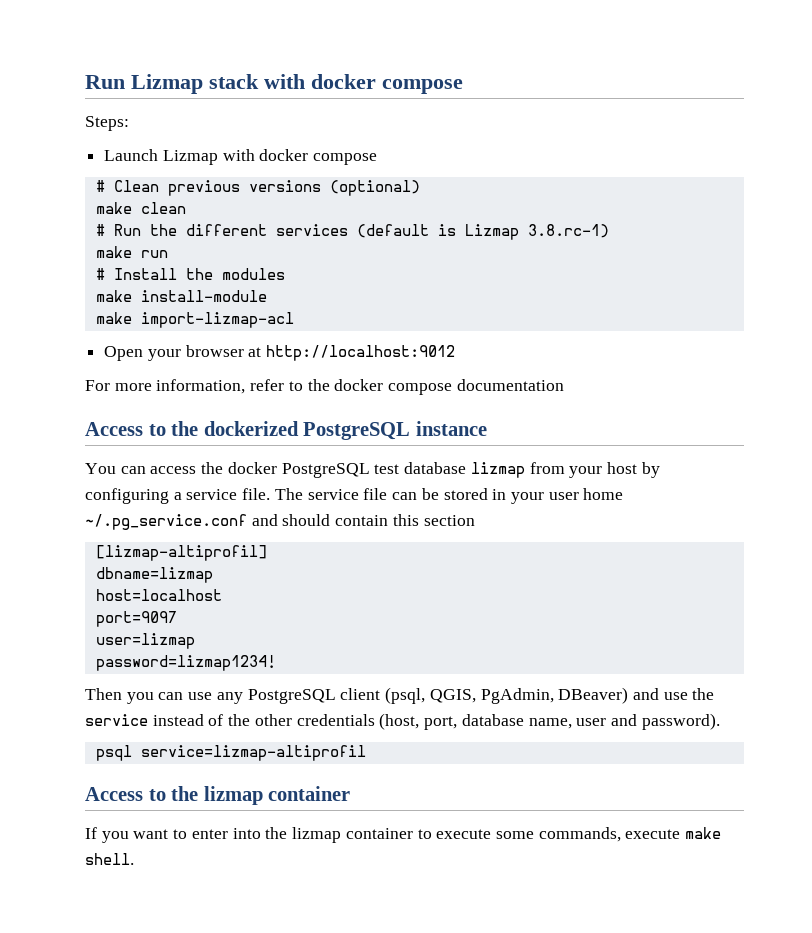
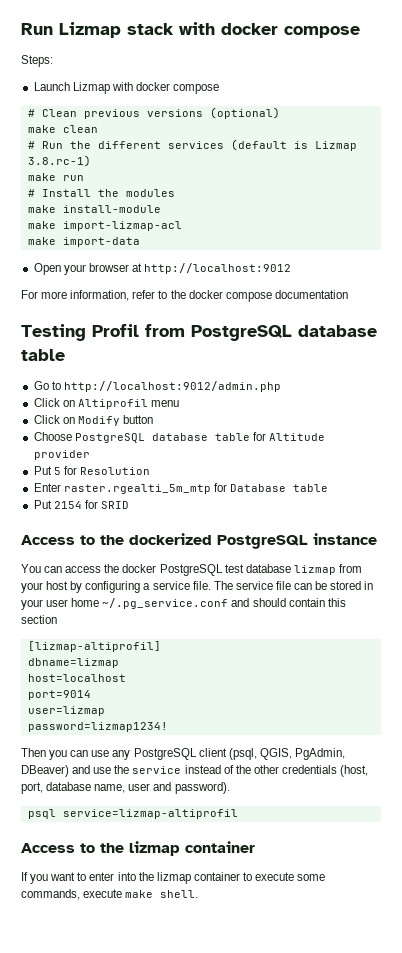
(294, 320) none -> [27,237,140,247] // make import-data
(564, 385) none -> [21,324,377,341] [21,349,65,361] [33,381,281,392] [33,398,179,409] [33,415,153,426] [33,432,325,443] [33,450,90,460] [33,466,150,475] [33,483,328,494] [33,500,129,509] // Testing Profil from PostgreSQL database table // Go to http://localhost:9012/admin.php // Click on Altiprofil menu // Click on Modify button // Choose PostgreSQL database table for Altitude provider // Put 5 for Resolution // Enter raster.rgealti_5m_mtp for Database table // Put 2154 for SRID
[95,611,177,627] port=9097 -> [27,690,91,700] port=9014

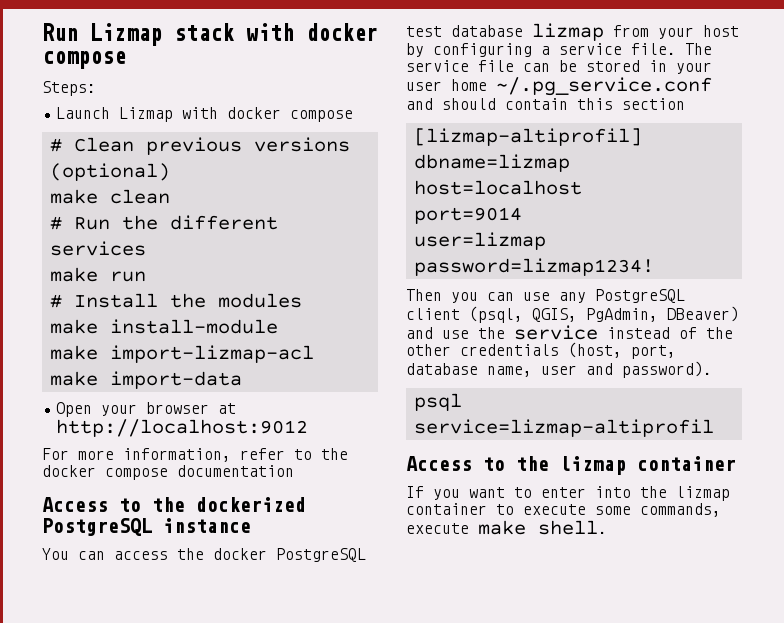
[230,139,357,151] [27,155,91,167] (default is Lizmap 3.8.rc-1) -> (146, 248) none
[21,324,377,341] [21,349,65,361] [33,381,281,392] [33,398,179,409] [33,415,153,426] [33,432,325,443] [33,450,90,460] [33,466,150,475] [33,483,328,494] [33,500,129,509] // Testing Profil from PostgreSQL database table // Go to http://localhost:9012/admin.php // Click on Altiprofil menu // Click on Modify button // Choose PostgreSQL database table for Altitude provider // Put 5 for Resolution // Enter raster.rgealti_5m_mtp for Database table // Put 2154 for SRID -> (294, 471) none

